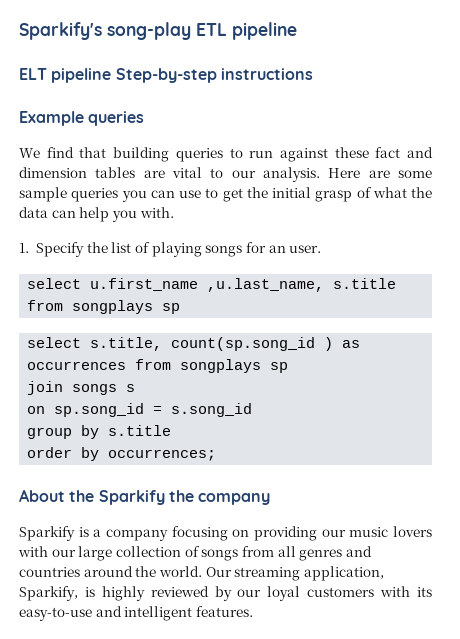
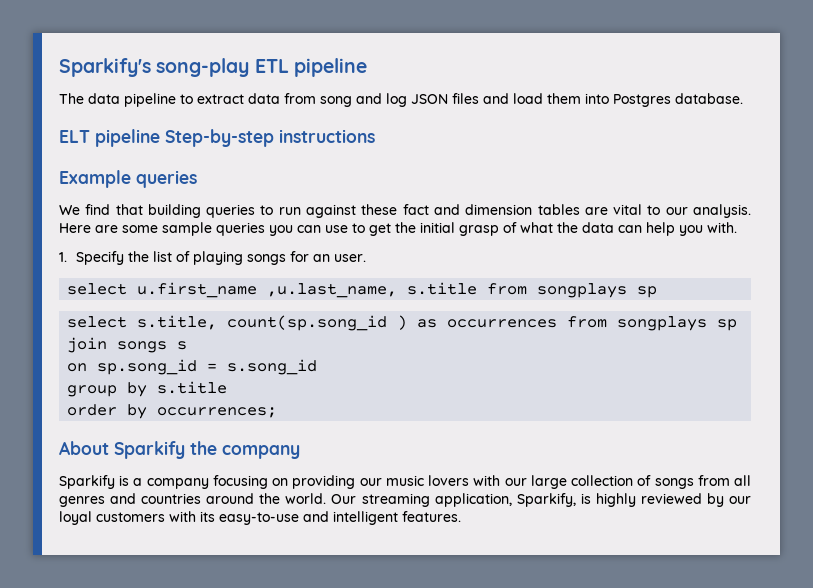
(297, 31) none -> [59,93,743,107] // The data pipeline to extract data from song and log JSON files and load them into Postgres database.
[69,490,95,502] the -> (109, 448) none

